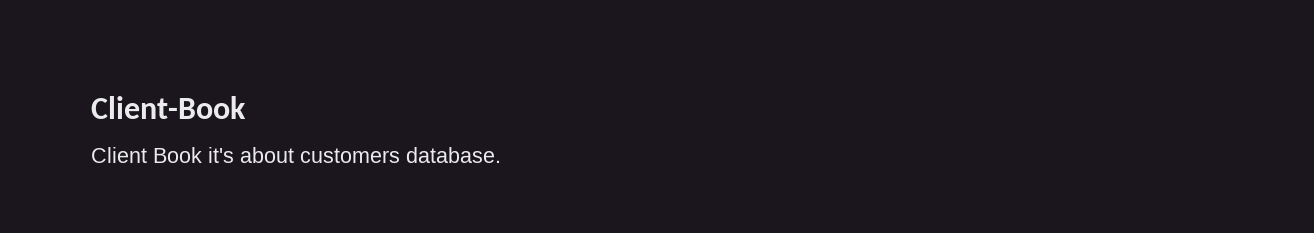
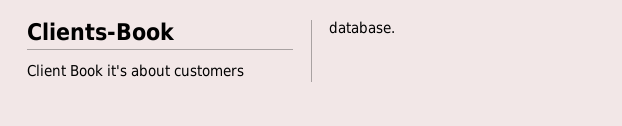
[91,96,246,119] Client-Book -> [27,22,175,41] Clients-Book

